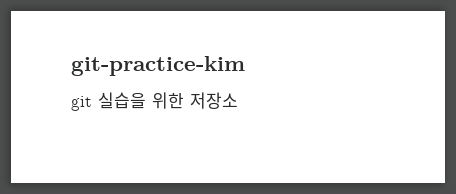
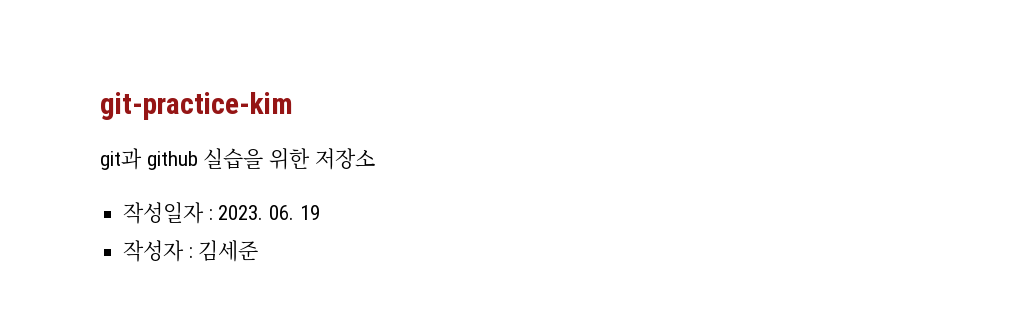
[71,96,92,111] git -> [100,148,198,170] git과 github
(238, 100) none -> [123,202,320,224] [123,240,259,262] // 작성일자 : 2023. 06. 19 // 작성자 : 김세준

